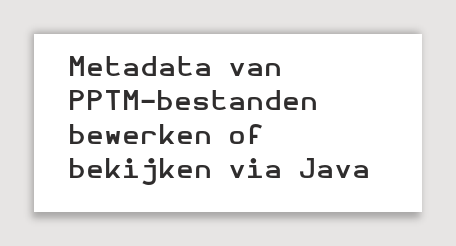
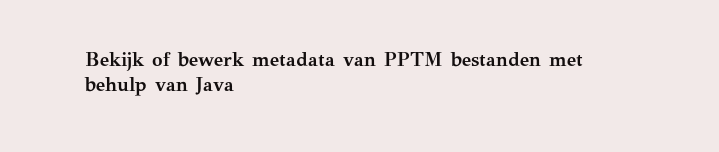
[68,56,282,76] [68,90,318,110] [68,124,264,144] [68,158,282,185] Metadata van PPTM-bestanden bewerken of bekijken via -> [85,52,583,71] [84,77,188,96] Bekijk of bewerk metadata van PPTM bestanden met behulp van

